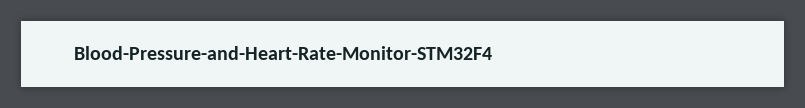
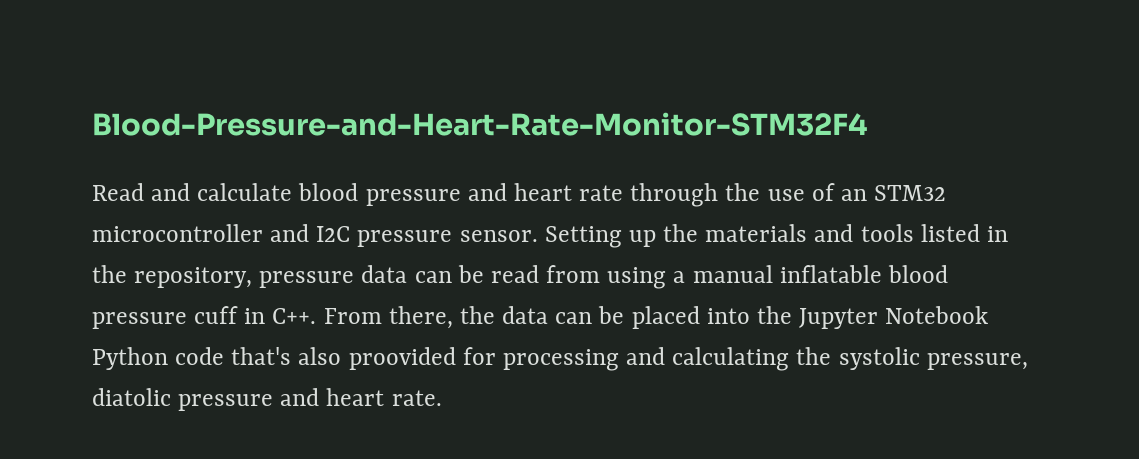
(492, 53) none -> [92,183,947,207] [92,224,1008,248] [92,265,948,289] [92,306,989,329] [92,347,1028,371] [92,388,442,411] // Read and calculate blood pressure and heart rate through the use of an STM32 microcontroller and I2C pressure sensor. Setting up the materials and tools listed in the repository, pressure data can be read from using a manual inflatable blood pressure cuff in C++. From there, the data can be placed into the Jupyter Notebook Python code that's also proovided for processing and calculating the systolic pressure, diatolic pressure and heart rate.

